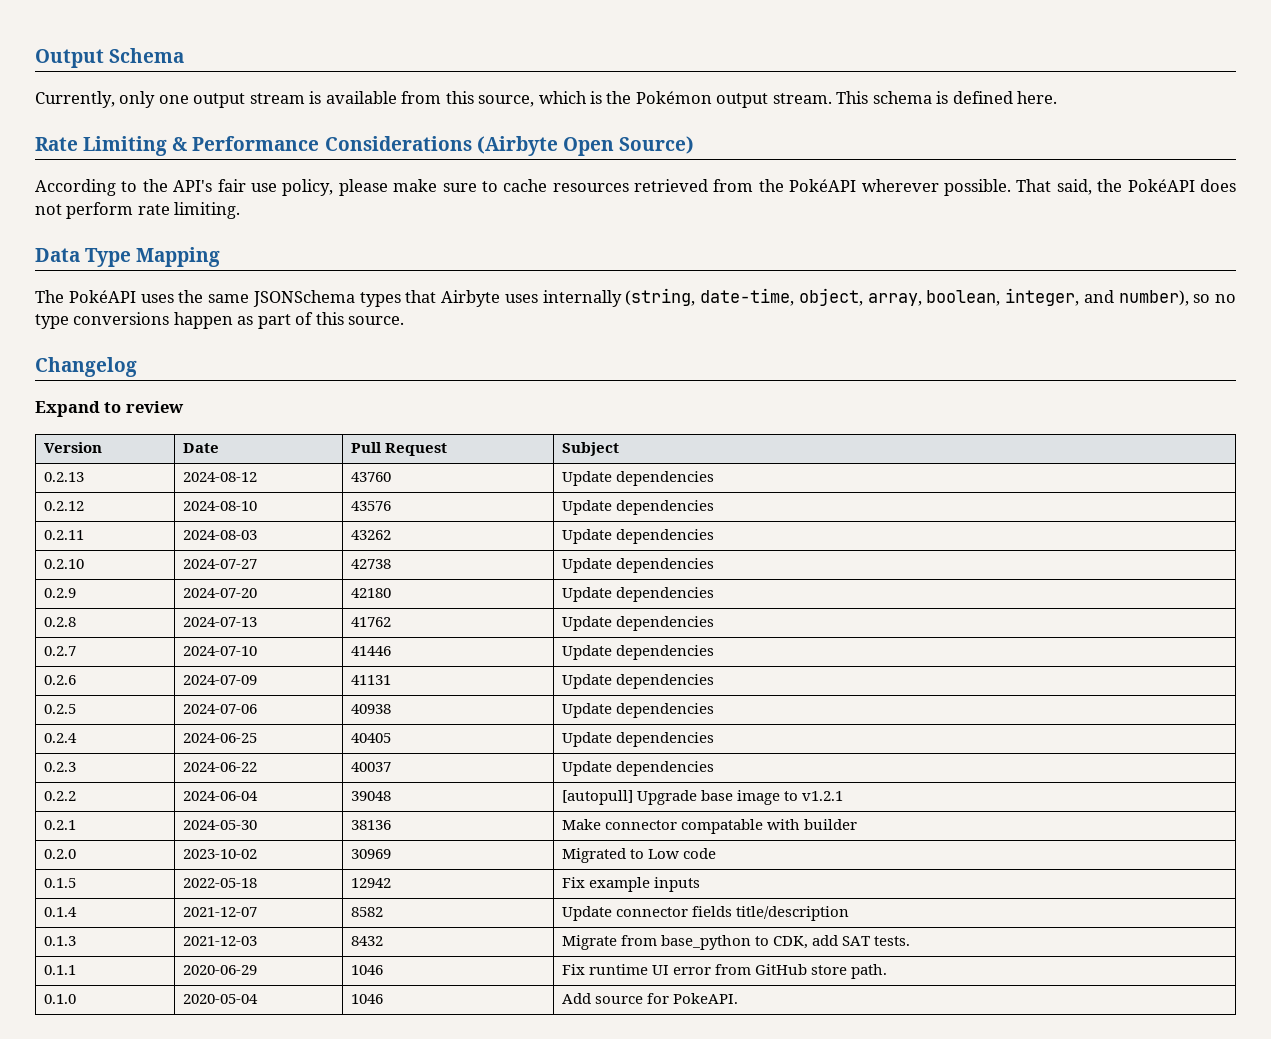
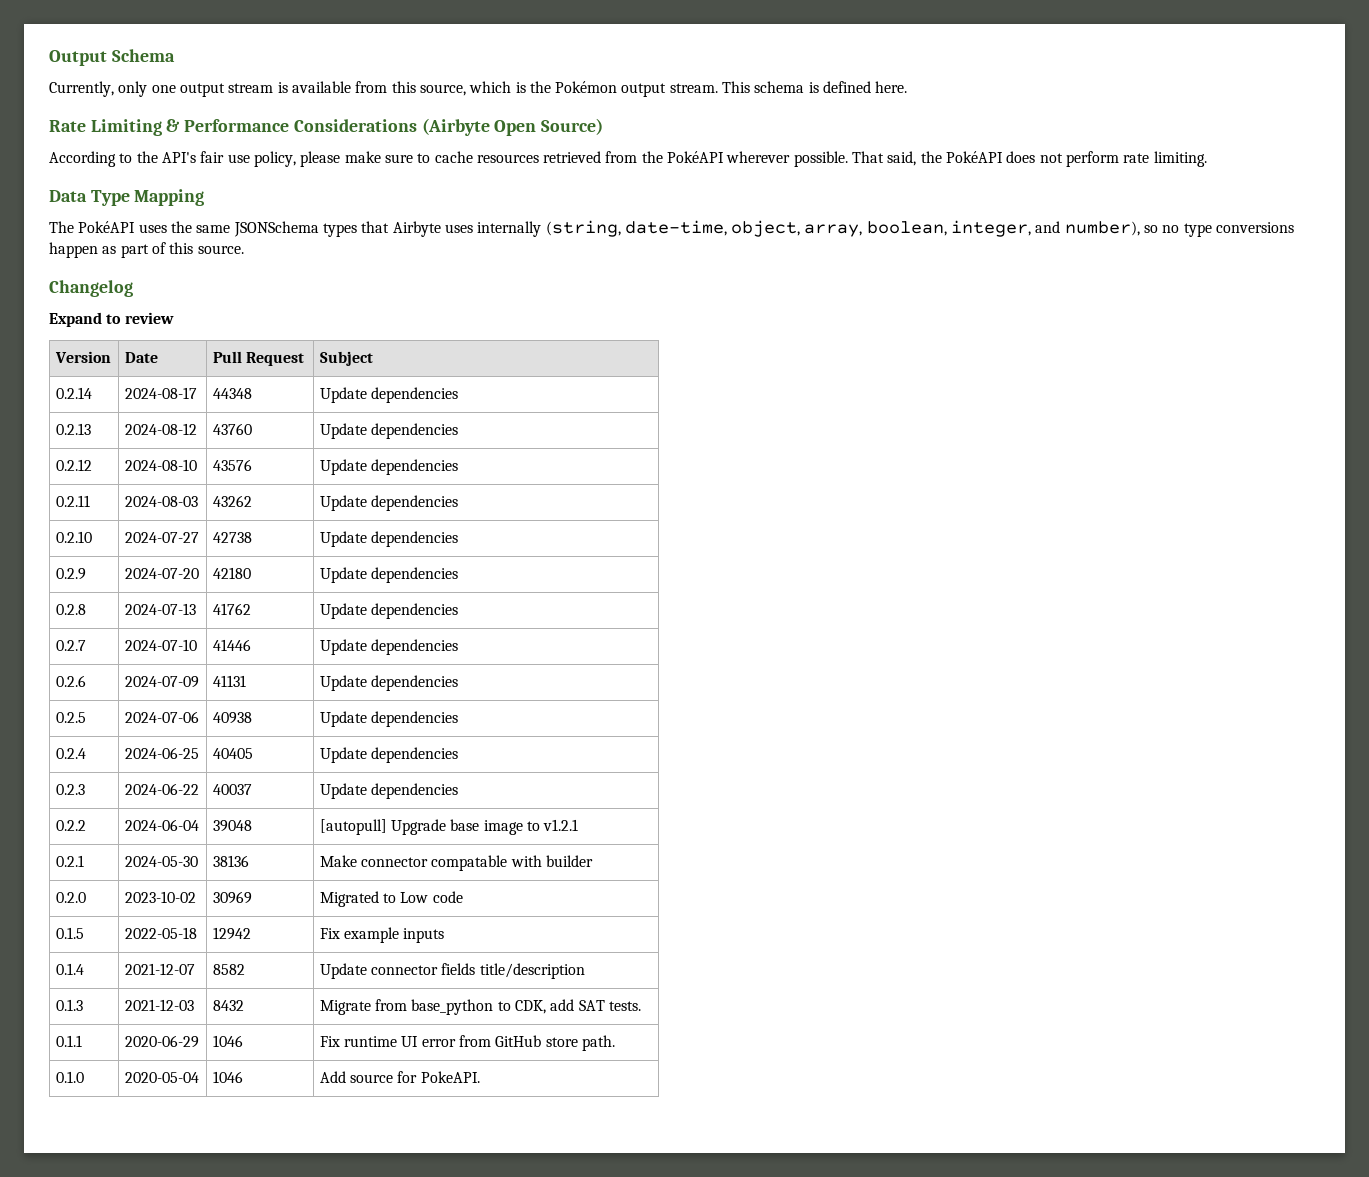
(619, 449) none -> [55,387,92,399] [124,387,197,399] [212,388,252,399] [319,387,458,403] // 0.2.14 | 2024-08-17 | 44348 | Update dependencies

